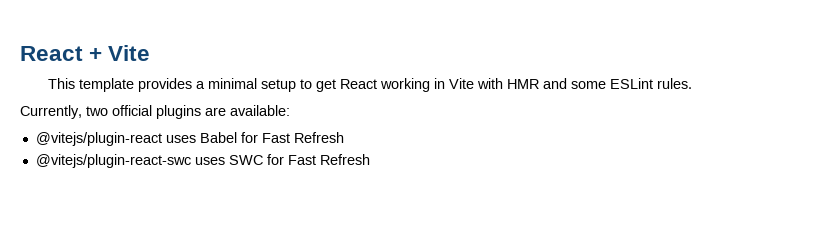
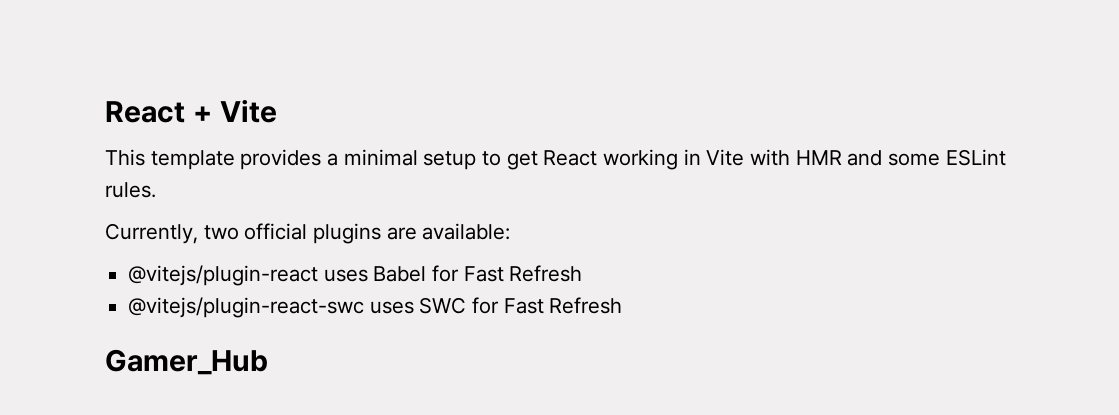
(370, 159) none -> [105,349,268,375] // Gamer_Hub

